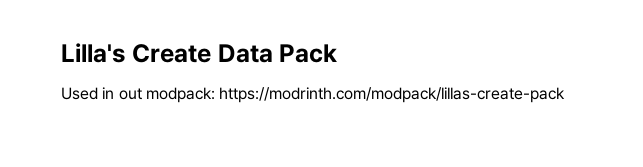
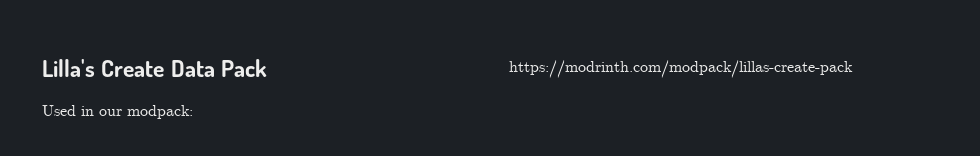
[118,88,142,100] out -> [99,109,122,116] our

